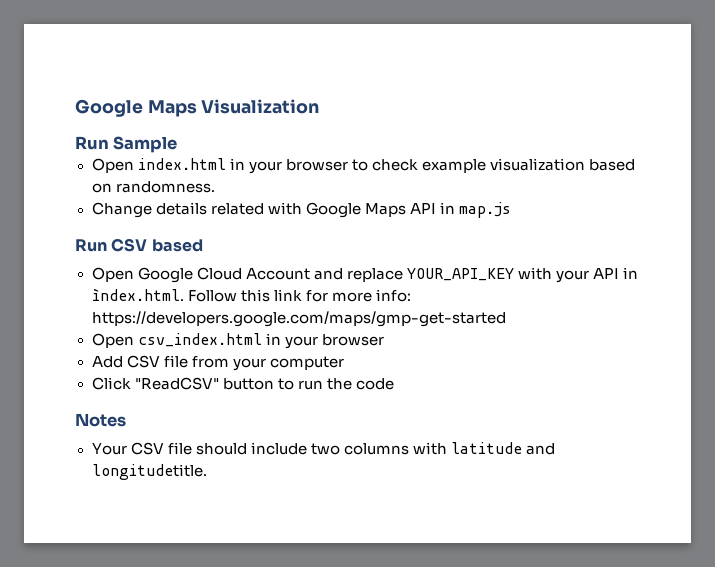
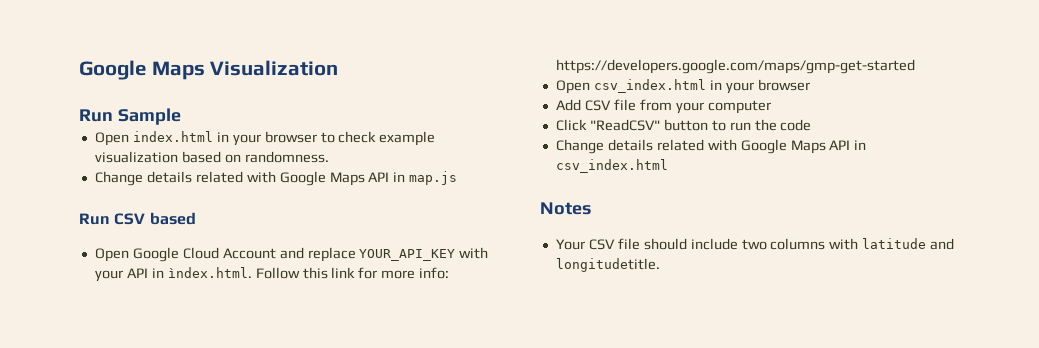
(394, 384) none -> [555,139,867,154] [555,159,668,173] // Change details related with Google Maps API in csv_index.html

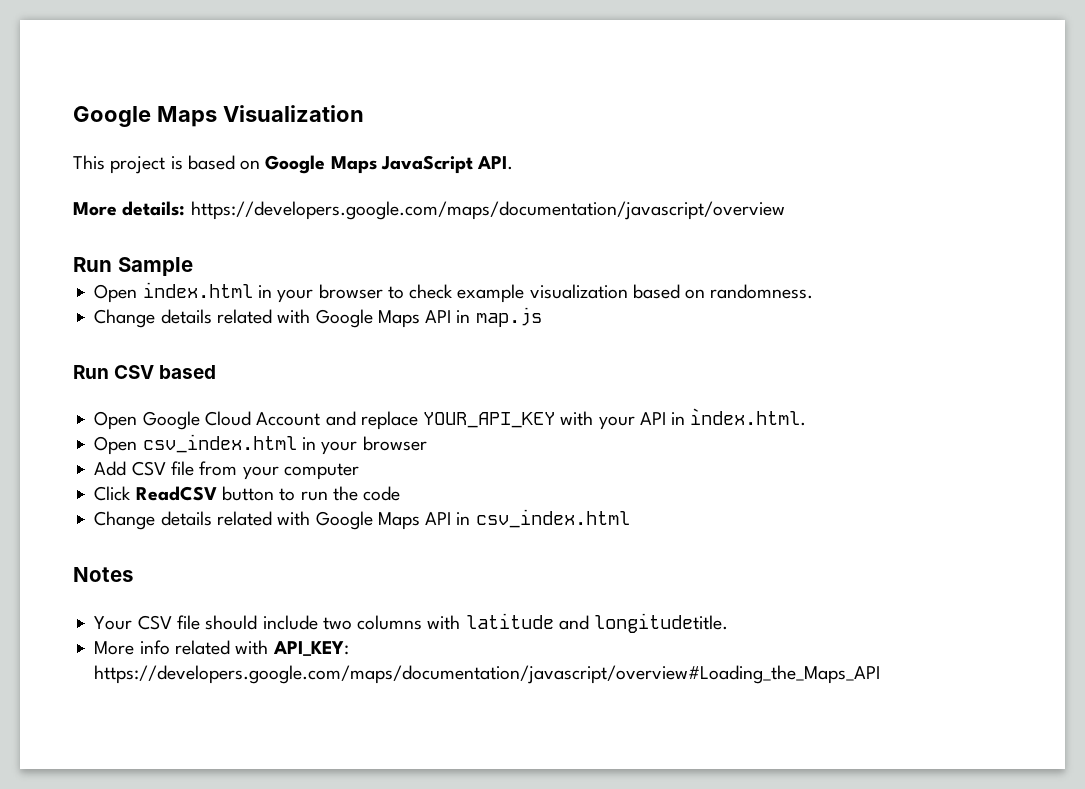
(339, 68) none -> [73,155,514,174] [73,201,785,220] // This project is based on Google Maps JavaScript API. // More details: https://developers.google.com/maps/documentation/javascript/overview
[255,267,450,279] [555,59,915,74] Follow this link for more info: https://developers.google.com/maps/gmp-get-started -> (807, 417) none
[589,119,660,131] "ReadCSV" -> [135,486,217,501] ReadCSV
(660, 265) none -> [94,640,349,656] [94,665,881,684] // More info related with API_KEY: https://developers.google.com/maps/documentation/javascript/overview#Loading_the_Maps_API

